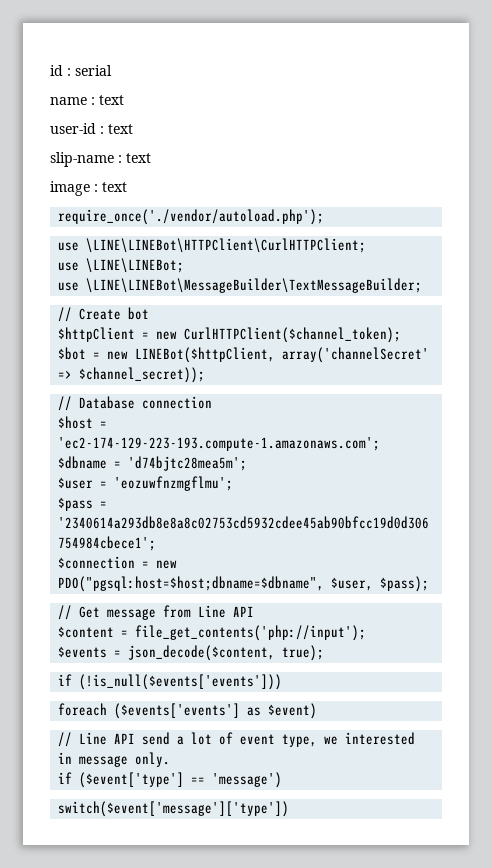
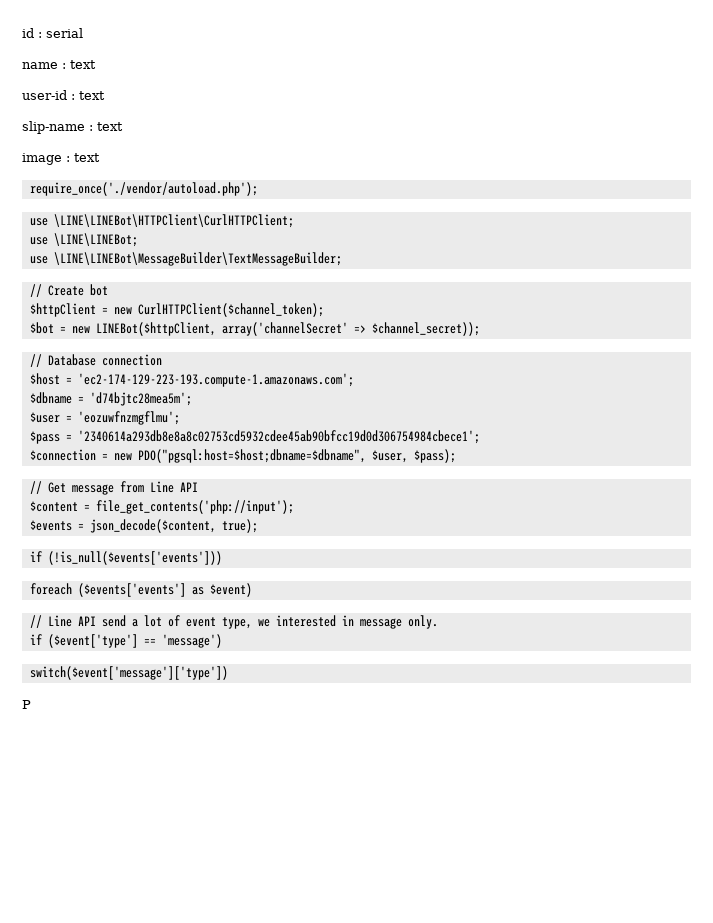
(290, 809) none -> [22,700,31,709] // P

